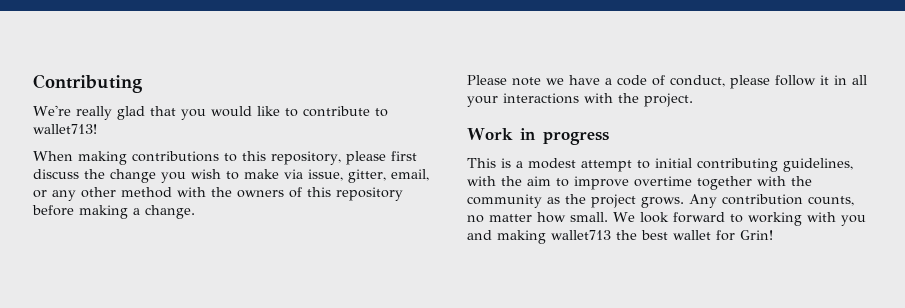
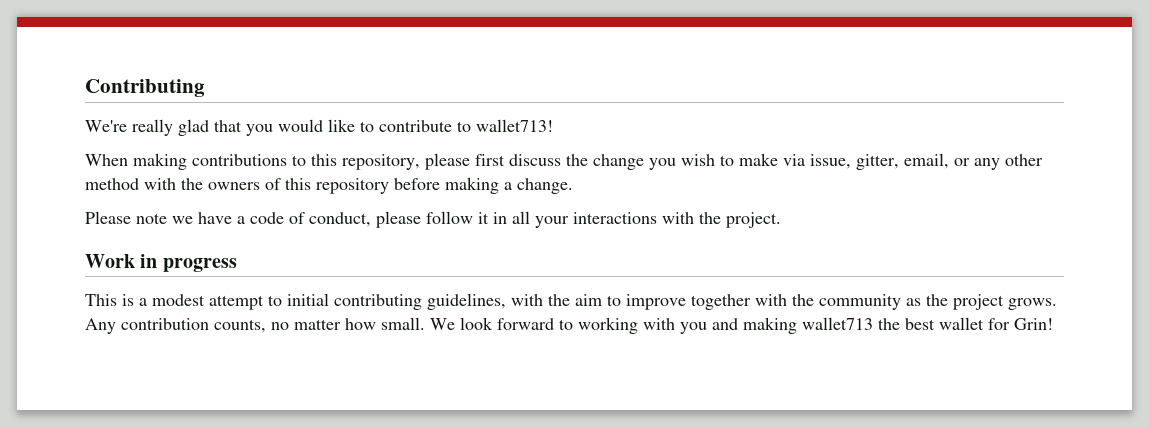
[634,176,692,187] overtime -> (686, 302) none

